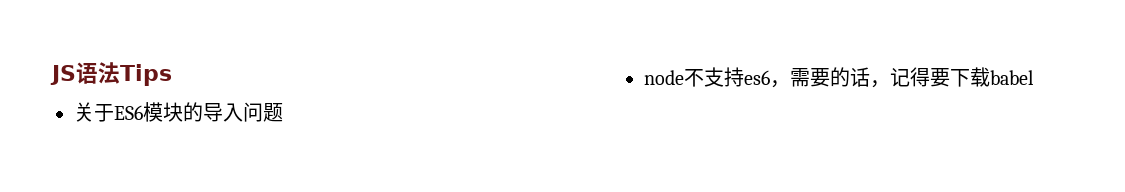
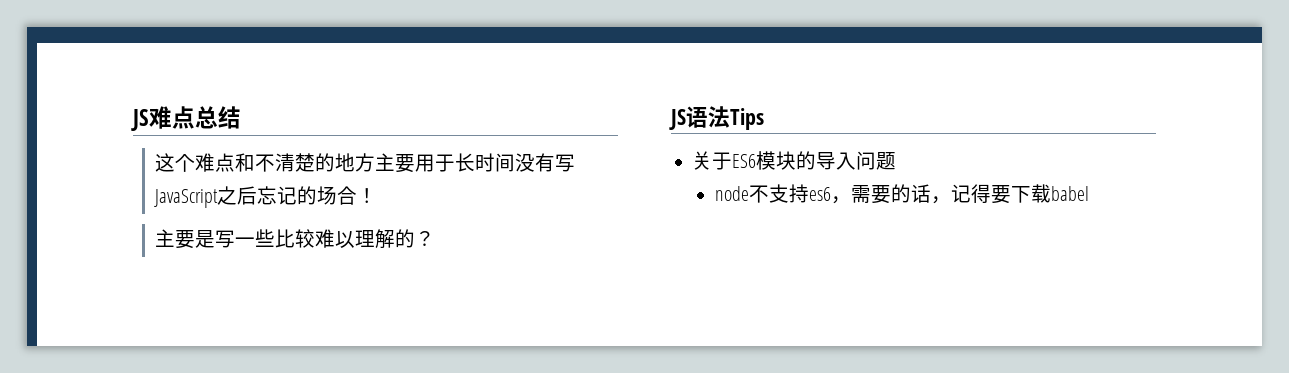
[50,65,76,85] JS -> [131,106,241,131] [155,153,576,173] [154,186,378,208] [155,229,436,249] [669,109,686,130] JS难点总结 // 这个难点和不清楚的地方主要用于长时间没有写JavaScript之后忘记的场合！ // 主要是写一些比较难以理解的？ // JS

